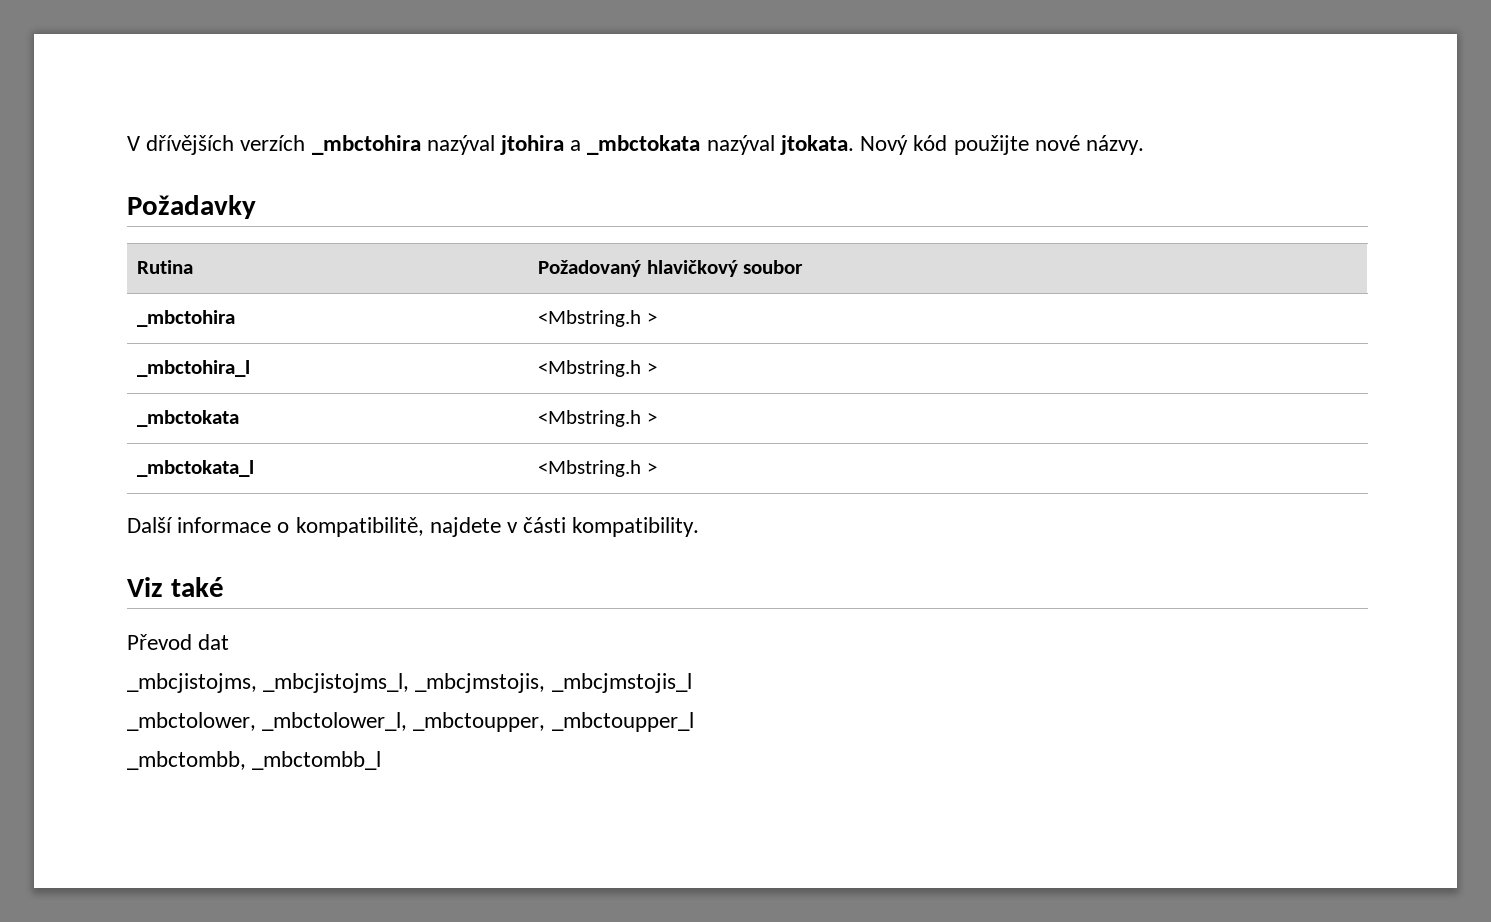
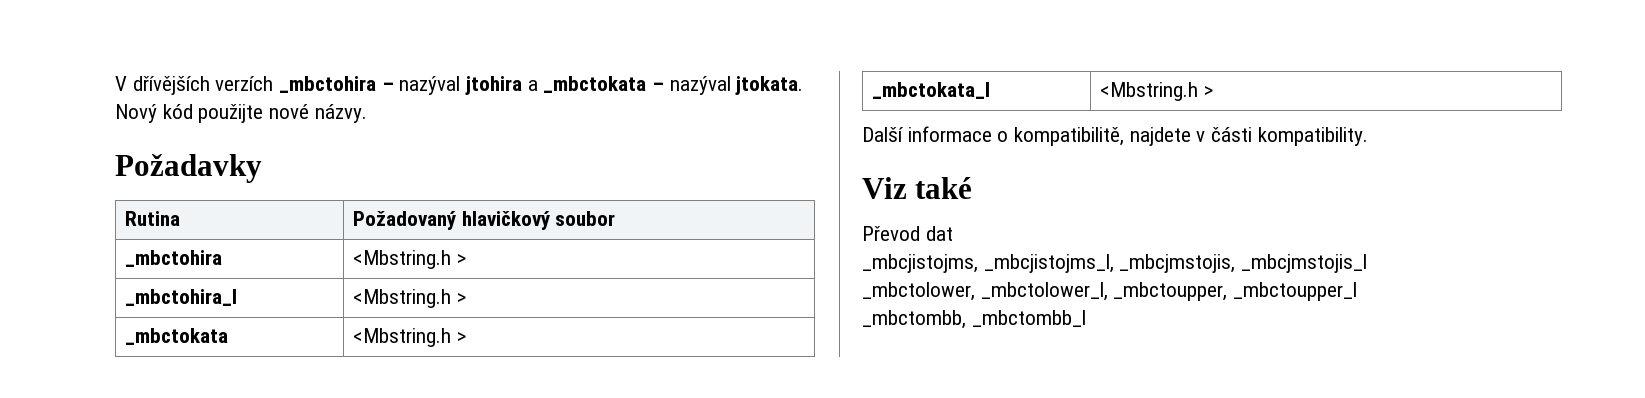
(421, 145) none -> [381,82,394,91] –
(701, 145) none -> [652,82,665,91] –

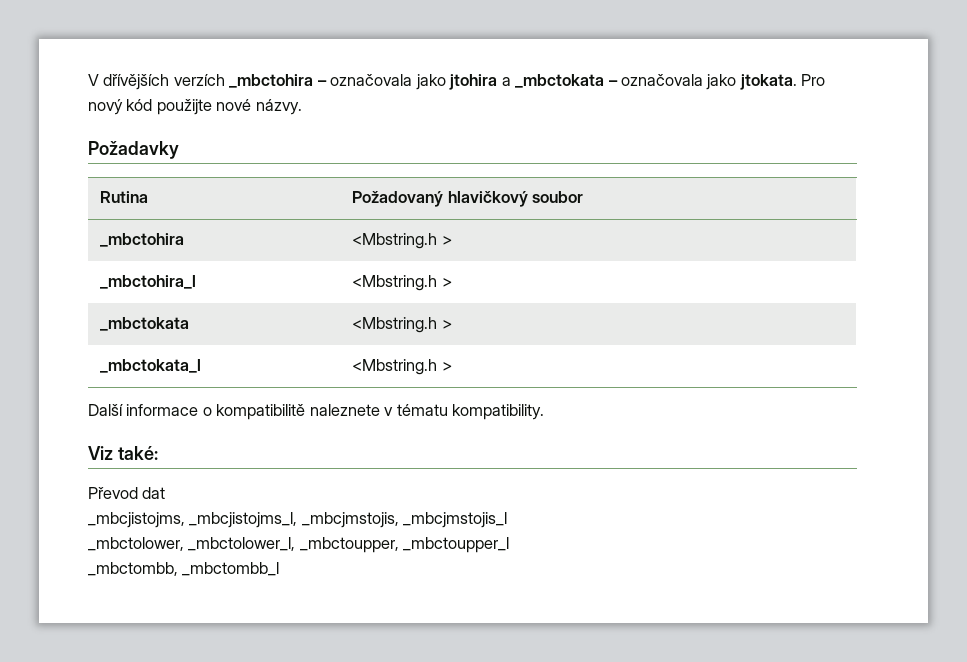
[399,76,461,95] nazýval -> [330,74,446,90] označovala jako
[669,76,804,95] [115,104,157,123] nazýval jtokata. Nový -> [621,74,826,90] [88,99,123,115] označovala jako jtokata. Pro nový
[1014,127,1253,146] kompatibilitě, najdete v části -> [216,404,448,420] kompatibilitě naleznete v tématu
[915,177,973,199] také -> [117,446,158,460] také:

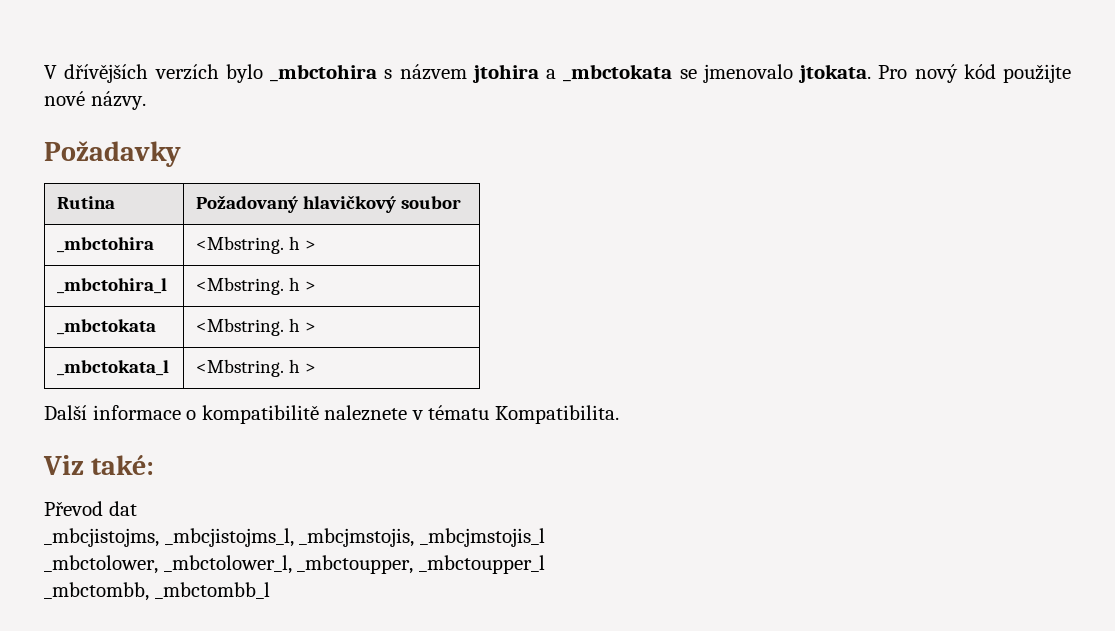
[229,74,737,90] _mbctohira – označovala jako jtohira a _mbctokata – označovala jako -> [225,64,793,83] bylo _mbctohira s názvem jtohira a _mbctokata se jmenovalo
[352,233,438,249] <Mbstring.h -> [196,236,301,254] <Mbstring. h
[352,275,438,291] <Mbstring.h -> [196,277,301,295] <Mbstring. h
[352,317,438,333] <Mbstring.h -> [196,318,301,336] <Mbstring. h
[352,359,438,375] <Mbstring.h -> [196,359,301,377] <Mbstring. h
[452,404,545,420] kompatibility. -> [494,405,619,424] Kompatibilita.

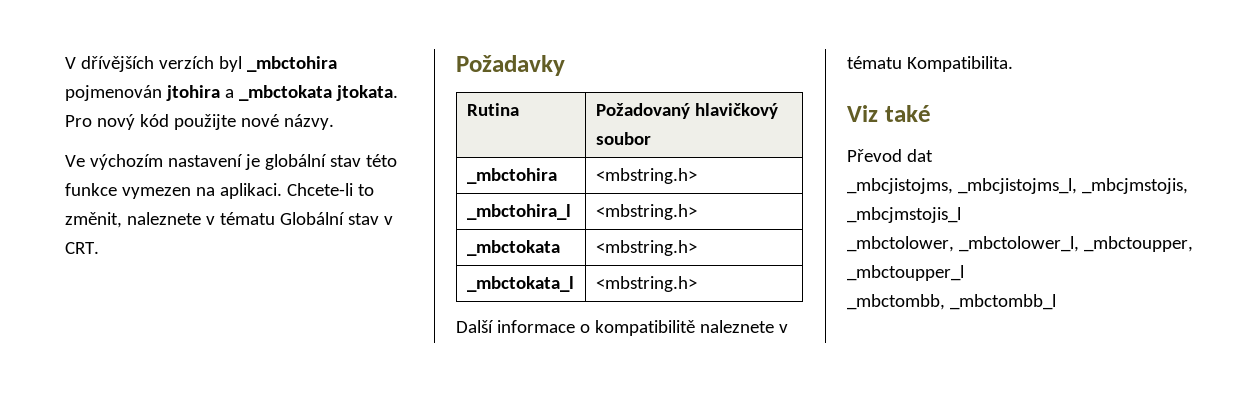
[225,64,467,83] bylo _mbctohira s názvem -> [218,56,337,72] [65,85,162,101] byl _mbctohira pojmenován
[679,64,793,83] se jmenovalo -> (332, 93) none
(146, 100) none -> [65,154,397,170] [65,183,374,199] [65,212,393,228] [65,242,99,254] // Ve výchozím nastavení je globální stav této funkce vymezen na aplikaci. Chcete-li to změnit, naleznete v tématu Globální stav v CRT.
[196,236,317,254] [57,278,168,294] [196,277,317,295] [57,319,157,335] [196,318,317,336] [57,360,170,376] [196,359,317,377] <Mbstring. h > // _mbctohira_l | <Mbstring. h > // _mbctokata | <Mbstring. h > // _mbctokata_l | <Mbstring. h > -> [595,168,697,184] [466,204,571,220] [595,204,697,220] [466,240,560,256] [595,240,697,256] [466,276,574,292] [595,276,697,292] <mbstring.h> // _mbctohira_l | <mbstring.h> // _mbctokata | <mbstring.h> // _mbctokata_l | <mbstring.h>
[91,455,155,475] také: -> [884,105,931,122] také

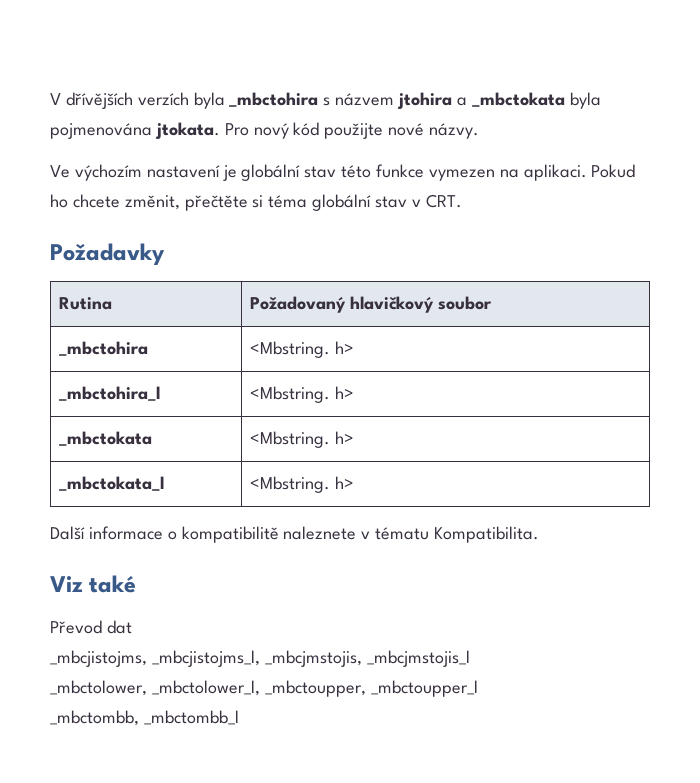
[218,56,337,72] [65,85,162,101] byl _mbctohira pojmenován -> [193,92,395,109] byla _mbctohira s názvem
(332, 93) none -> [569,92,601,109] [50,123,152,139] byla pojmenována
[286,183,374,196] [65,212,345,228] Chcete-li to změnit, naleznete v tématu Globální -> [591,164,636,178] [50,194,372,211] Pokud ho chcete změnit, přečtěte si téma globální
[595,168,697,184] <mbstring.h> -> [249,341,354,358] <Mbstring. h>
[595,204,697,220] <mbstring.h> -> [249,386,354,403] <Mbstring. h>
[595,240,697,256] <mbstring.h> -> [249,431,354,448] <Mbstring. h>
[595,276,697,292] <mbstring.h> -> [249,476,354,493] <Mbstring. h>

